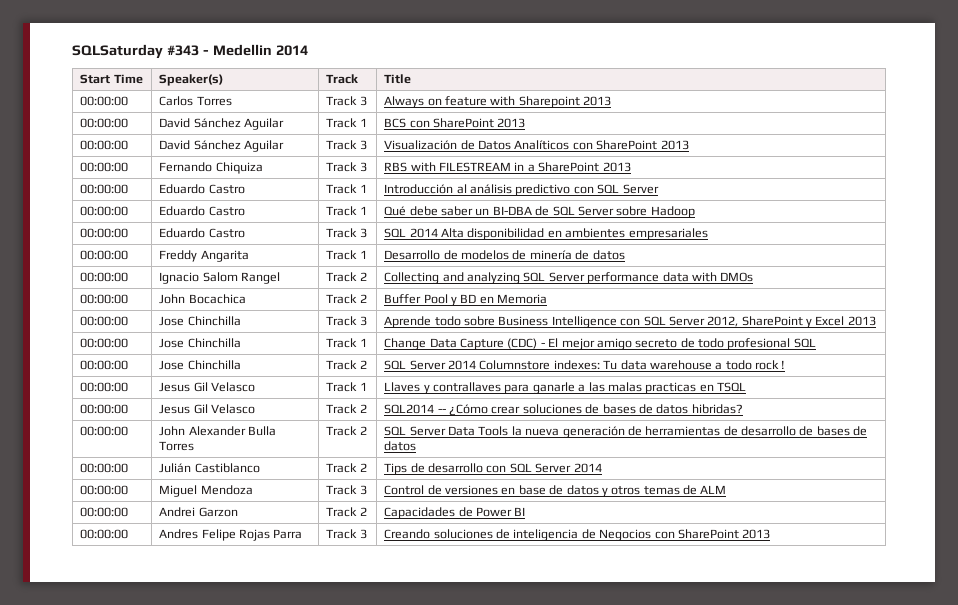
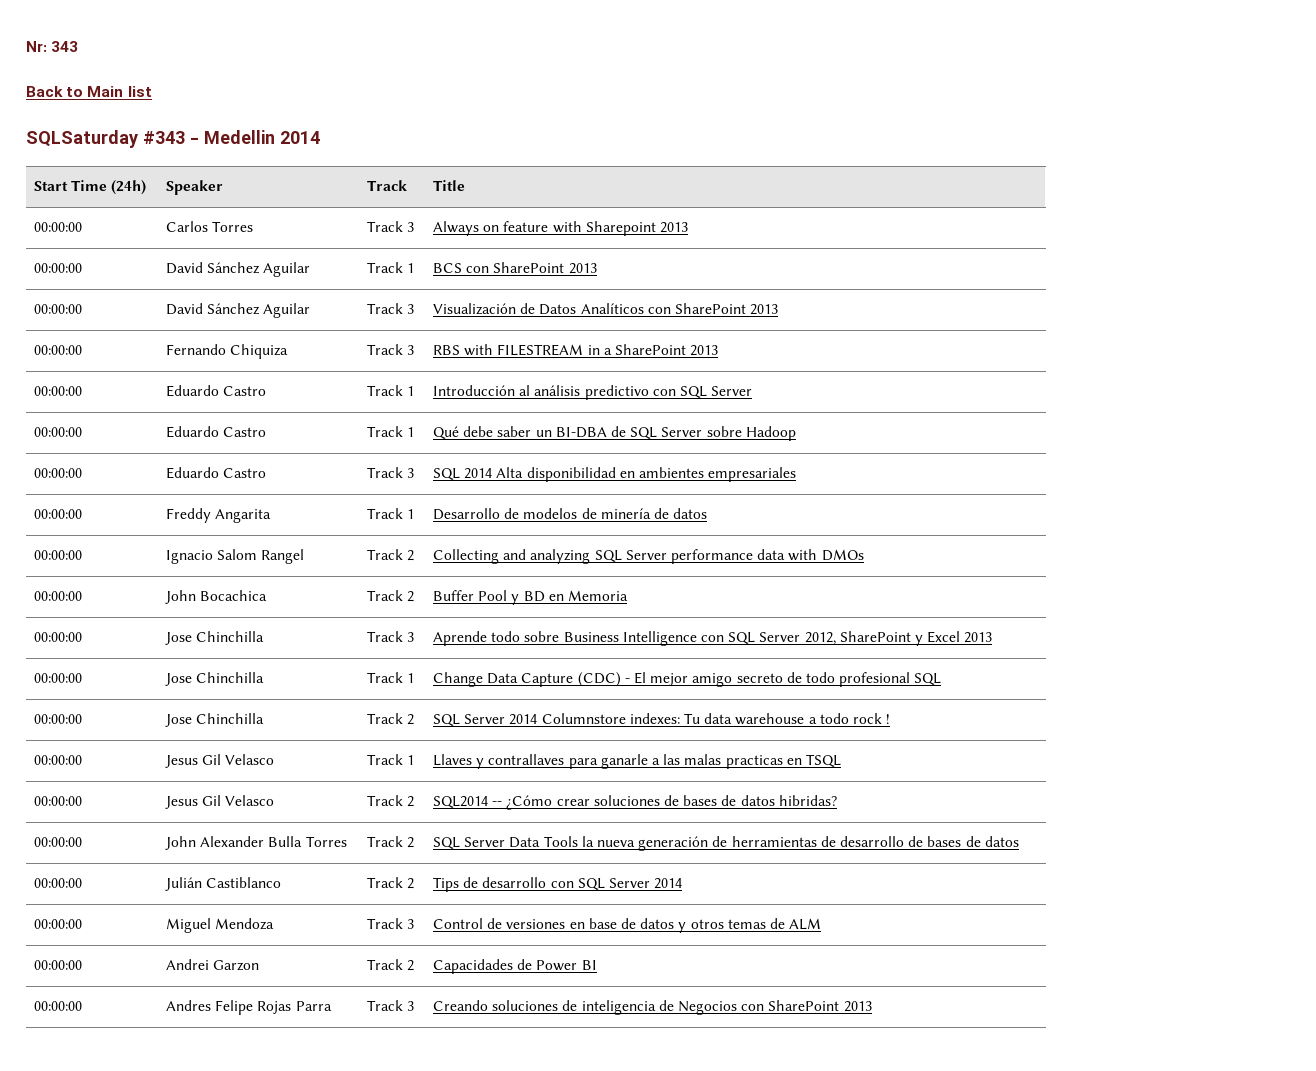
(72, 51) none -> [26,41,79,52] [26,86,152,97] Nr: 343 // Back to Main list //
[159,74,224,86] | Speaker(s) -> [111,180,147,195] [166,180,224,195] (24h) | Speaker

